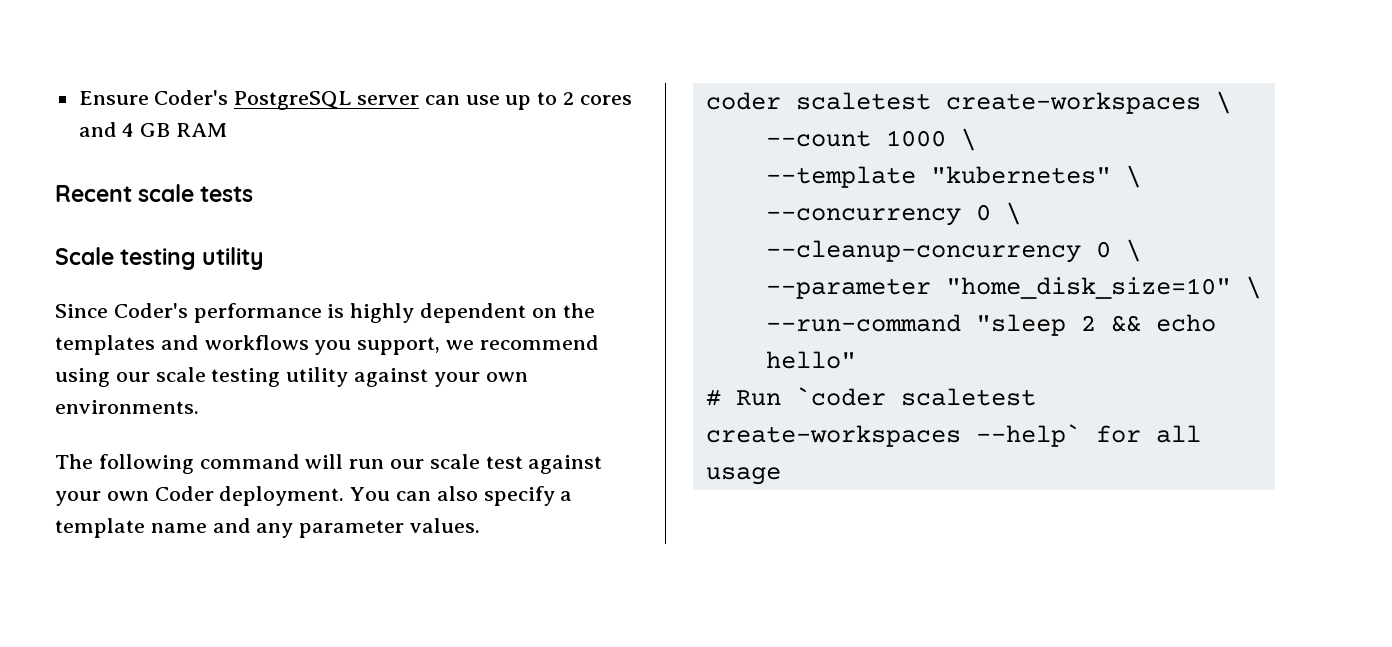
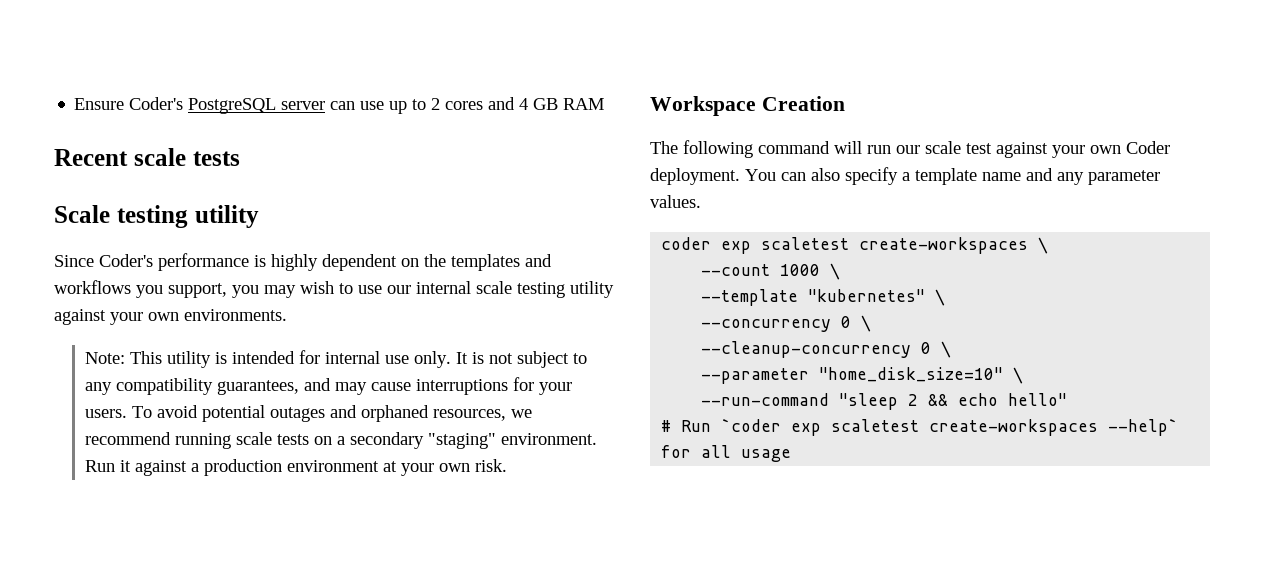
[446,335,599,350] [55,368,150,387] we recommend using our -> [232,281,471,298] you may wish to use our internal
(199, 407) none -> [85,350,588,368] [85,377,573,395] [85,405,533,422] [85,432,598,449] [85,459,508,476] [650,96,845,116] // Note: This utility is intended for internal use only. It is not subject to any compatibility guarantees, and may cause interruptions for your users. To avoid potential outages and orphaned resources, we recommend running scale tests on a secondary "staging" environment. Run it against a production environment at your own risk. // Workspace Creation
(781, 101) none -> [721,241,752,254] exp
(886, 396) none -> [791,423,822,436] exp

